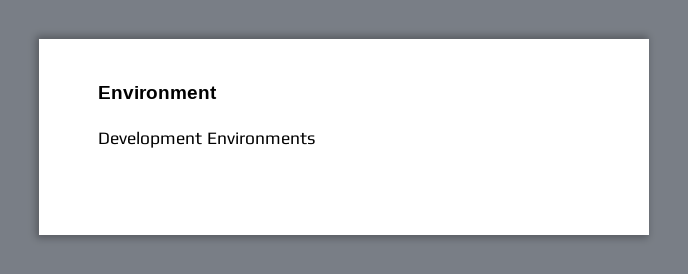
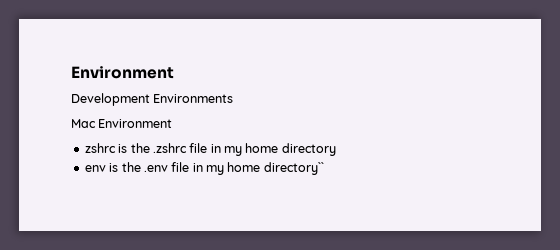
(315, 138) none -> [71,119,173,128] [84,143,336,156] [84,162,324,175] // Mac Environment // zshrc is the .zshrc file in my home directory // env is the .env file in my home directory``

